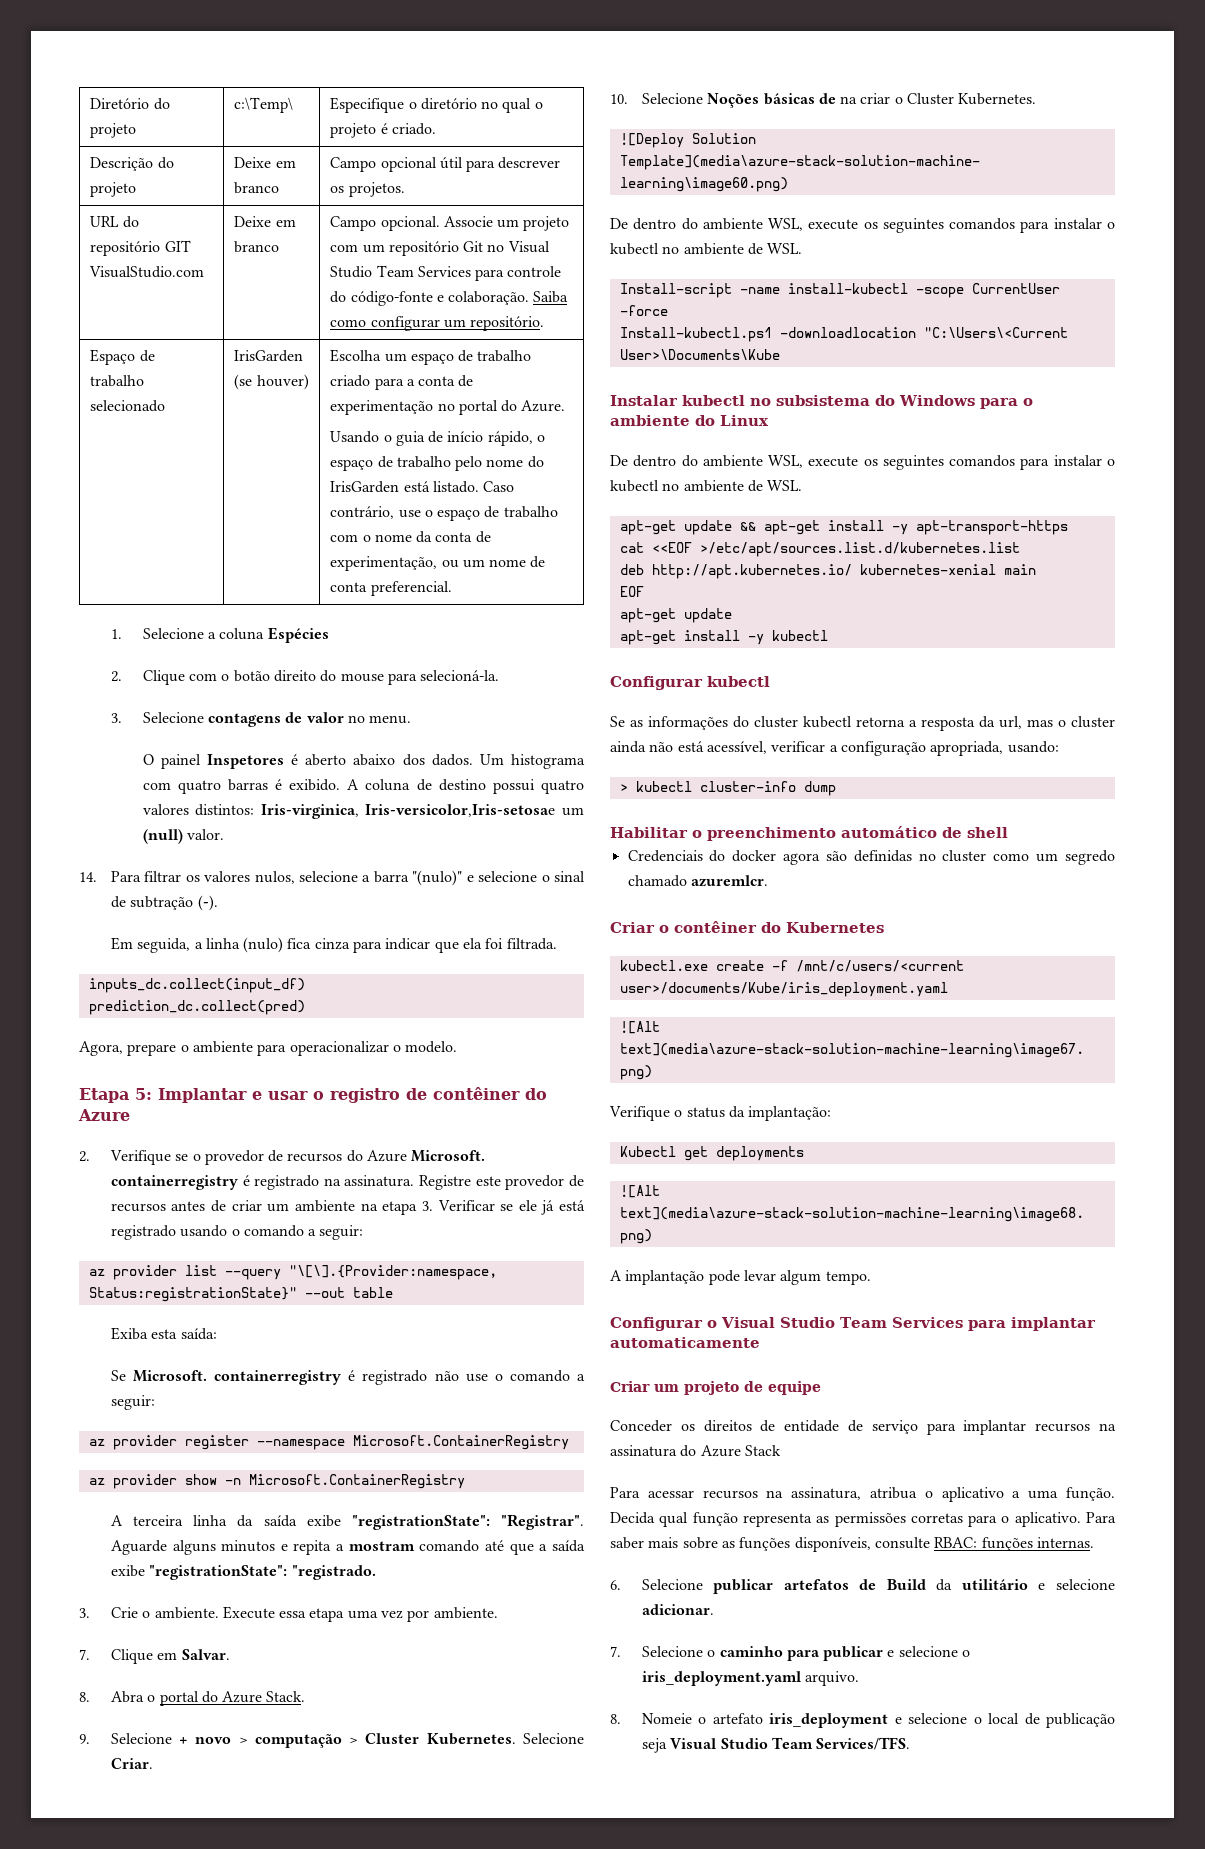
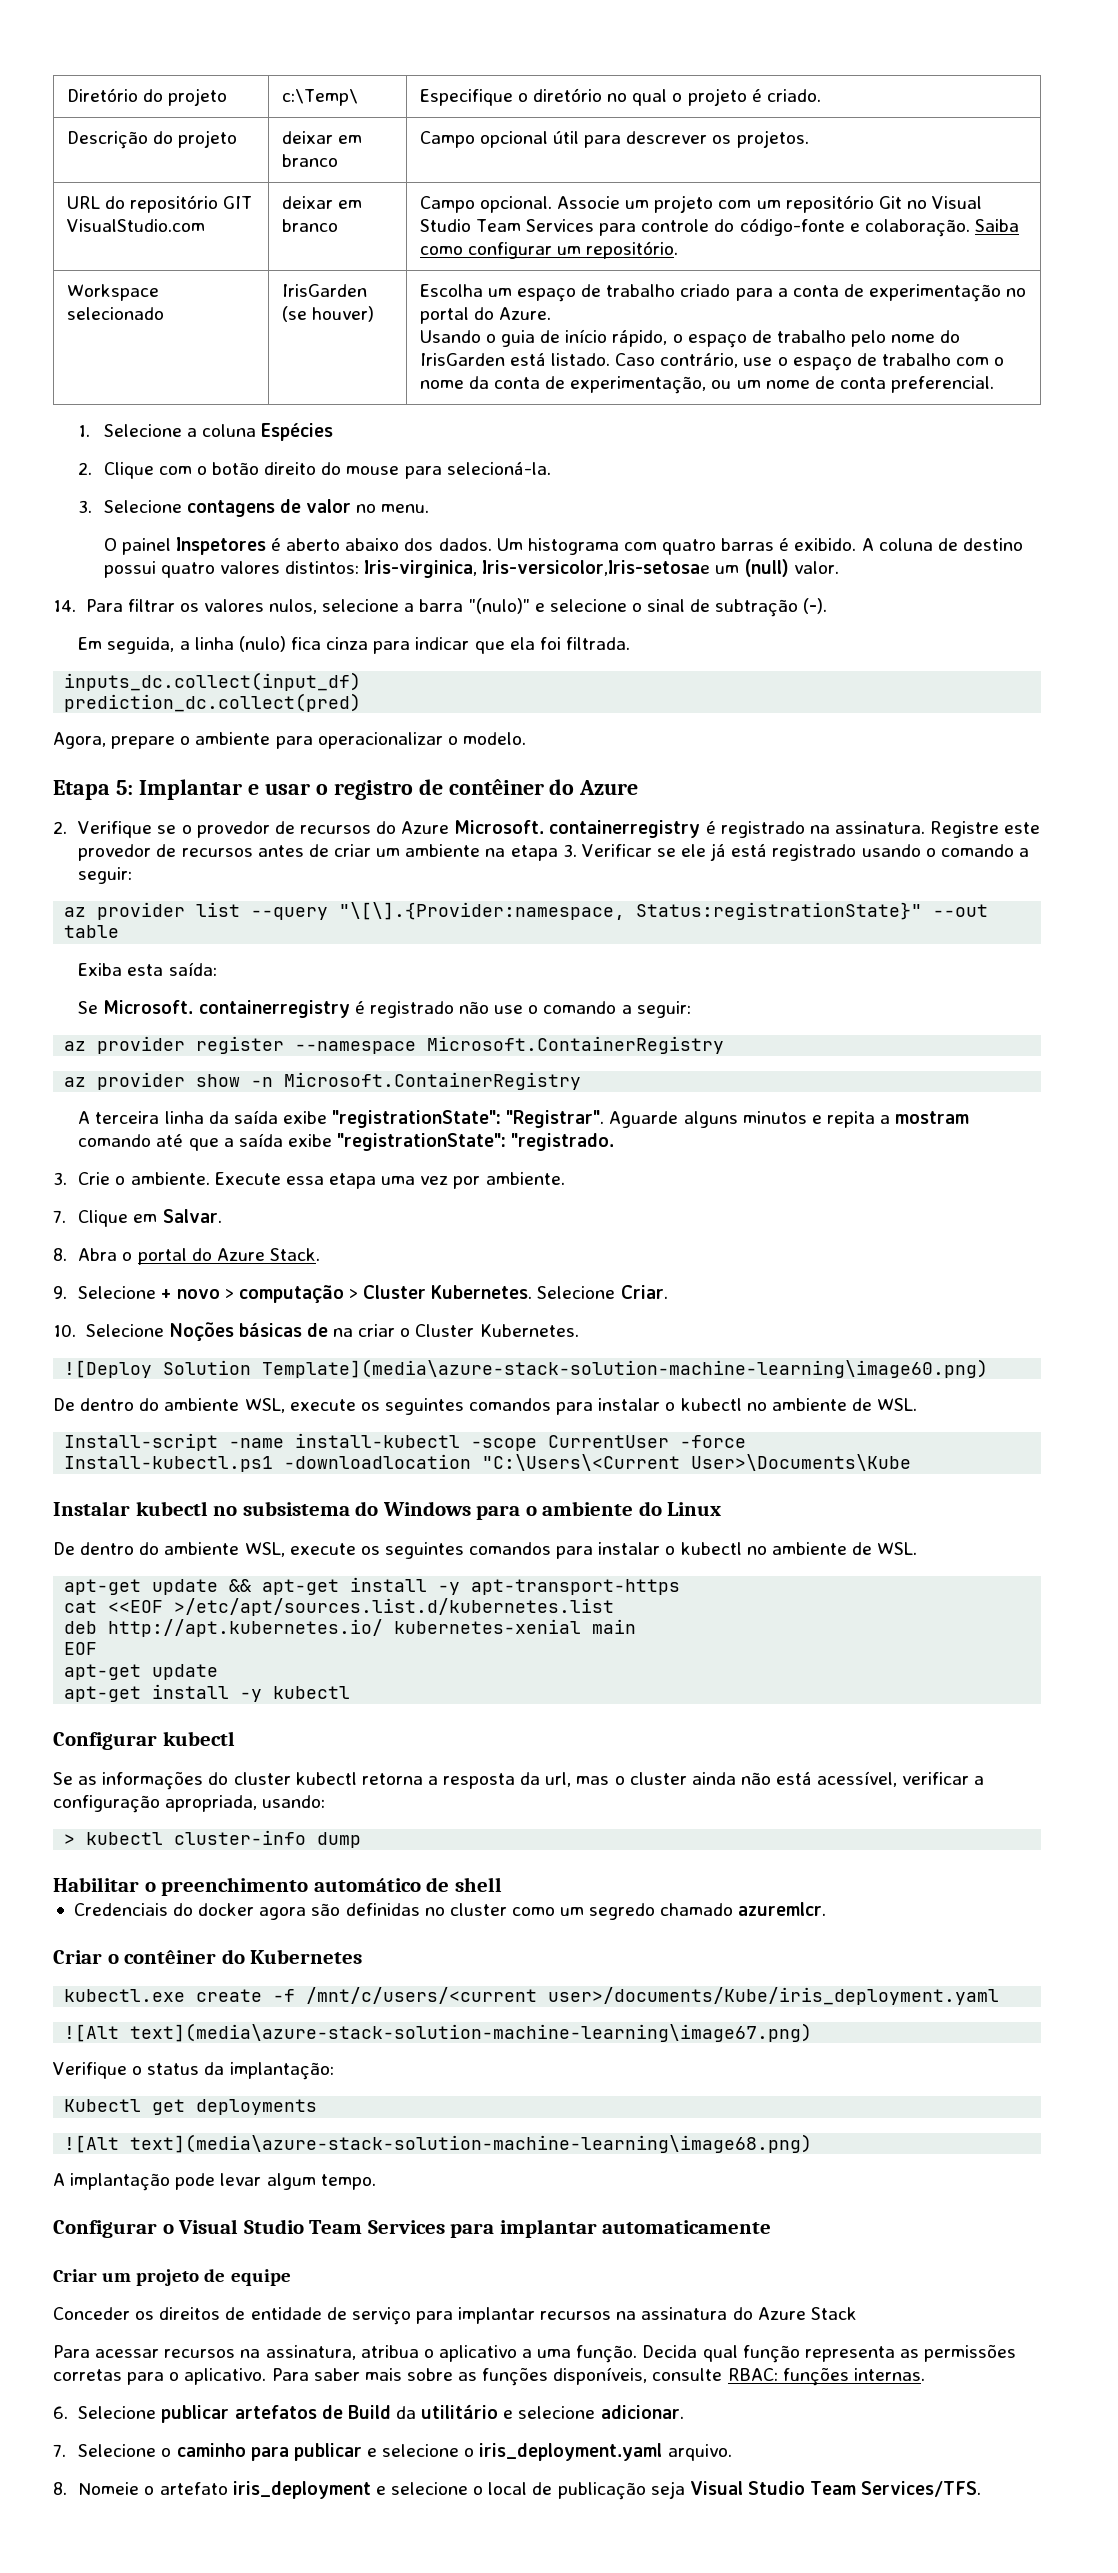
[234,157,272,168] Deixe -> [281,131,333,144] deixar
[234,216,272,227] Deixe -> [281,196,333,209] deixar
[90,349,155,365] [90,375,145,387] Espaço de trabalho -> [66,284,159,301] Workspace

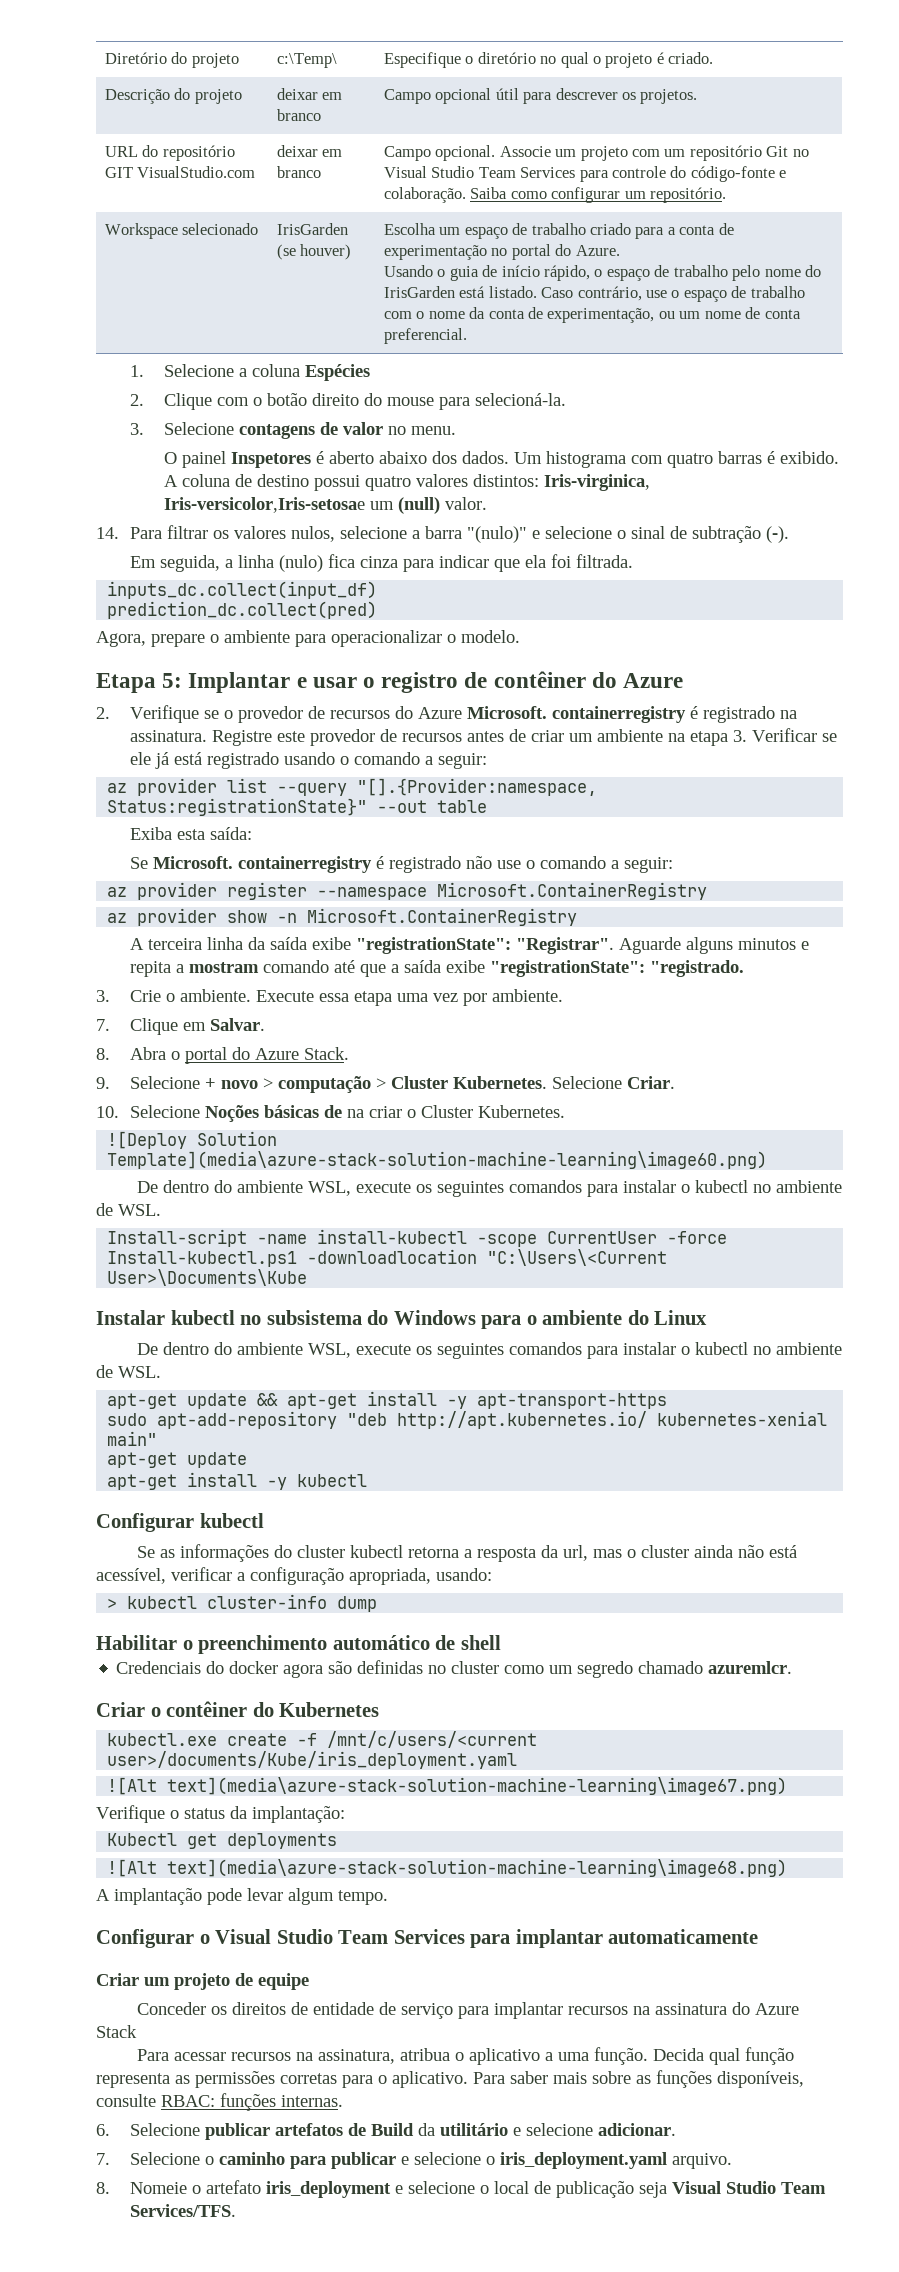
[339,902,626,920] "\[\].{Provider:namespace, -> [357,778,598,796] "[].{Provider:namespace,
[64,1598,615,1616] [64,1619,637,1637] [64,1642,98,1655] cat <<EOF >/etc/apt/sources.list.d/kubernetes.list // deb http://apt.kubernetes.io/ kubernetes-xenial main // EOF -> [107,1411,828,1429] [107,1431,158,1446] sudo apt-add-repository "deb http://apt.kubernetes.io/ kubernetes-xenial main"

